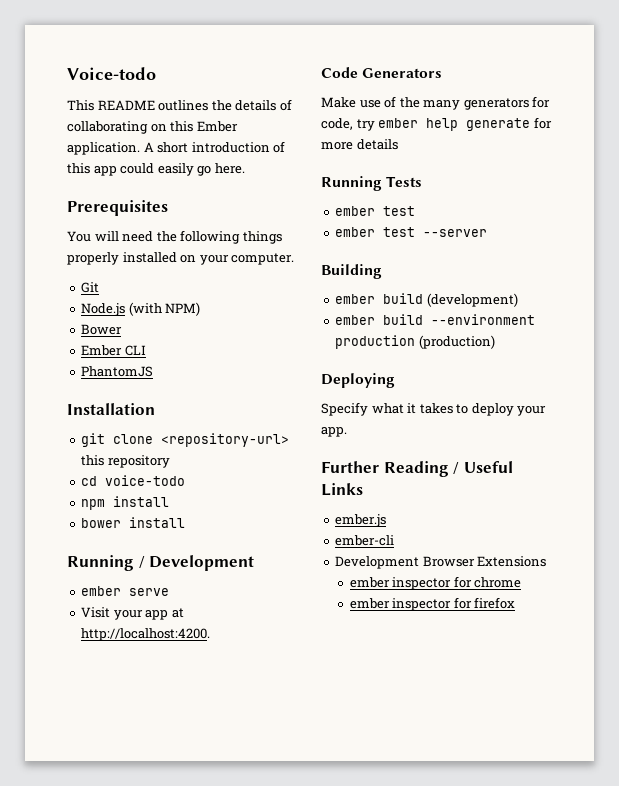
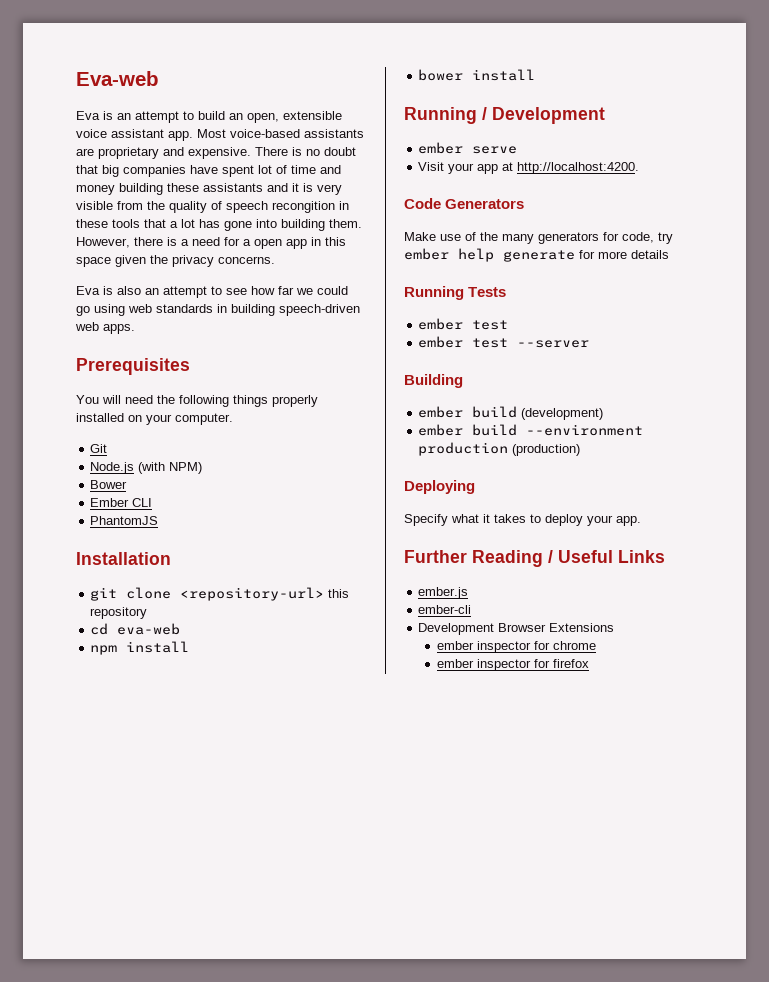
[67,67,156,80] [67,99,292,111] [67,121,238,134] [67,141,286,155] [67,163,245,176] Voice-todo // This README outlines the details of collaborating on this Ember application. A short introduction of this app could easily go here. -> [76,71,159,86] [76,111,342,123] [76,129,364,141] [76,147,356,159] [76,165,341,177] [76,183,342,195] [76,201,349,213] [76,219,362,231] [76,237,346,249] [76,255,275,267] [76,286,348,298] [76,304,360,316] [75,322,135,334] Eva-web // Eva is an attempt to build an open, extensible voice assistant app. Most voice-based assistants are proprietary and expensive. There is no doubt that big companies have spent lot of time and money building these assistants and it is very visible from the quality of speech recongition in these tools that a lot has gone into building them. However, there is a need for a open app in this space given the privacy concerns. // Eva is also an attempt to see how far we could go using web standards in building speech-driven web apps.
[105,475,186,486] voice-todo -> [117,623,181,635] eva-web

